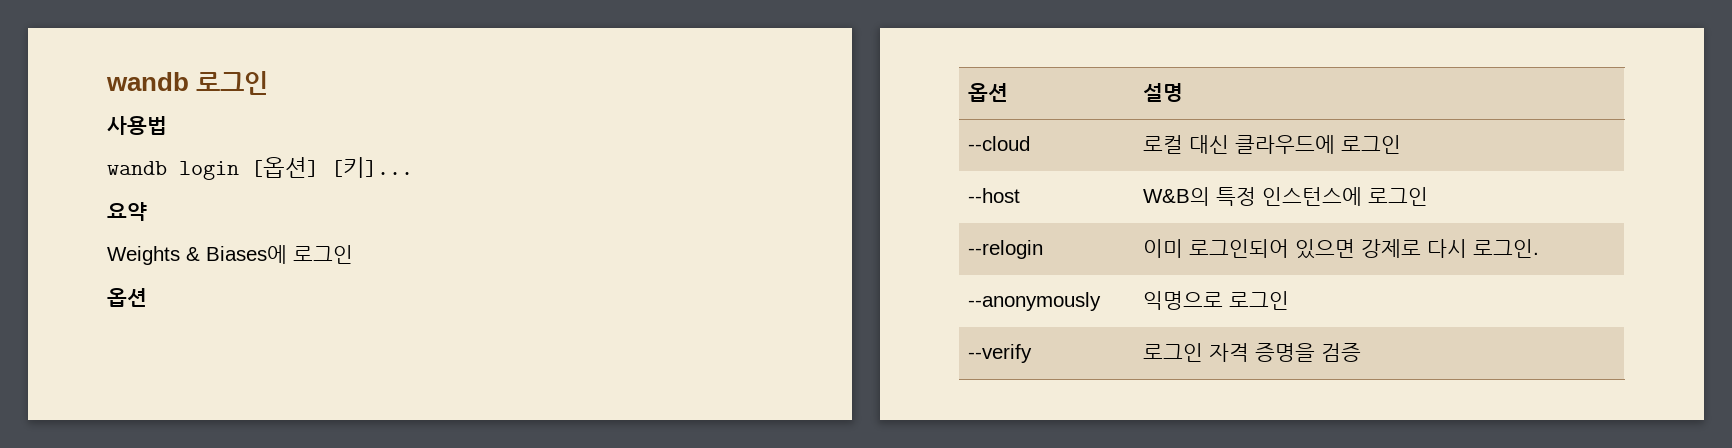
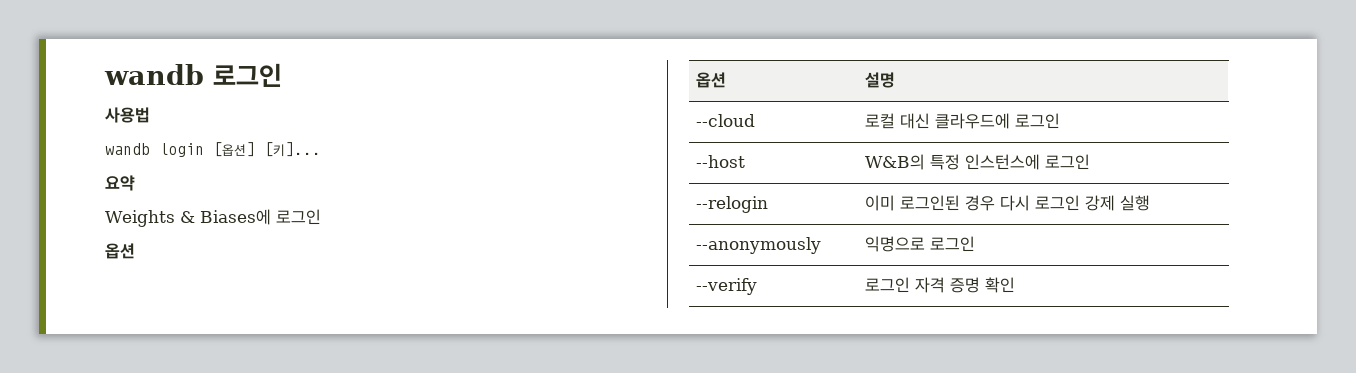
[1188,239,1539,259] 로그인되어 있으면 강제로 다시 로그인. -> [900,195,1151,211] 로그인된 경우 다시 로그인 강제 실행
[1254,343,1361,362] 증명을 검증 -> [950,277,1016,293] 증명 확인

